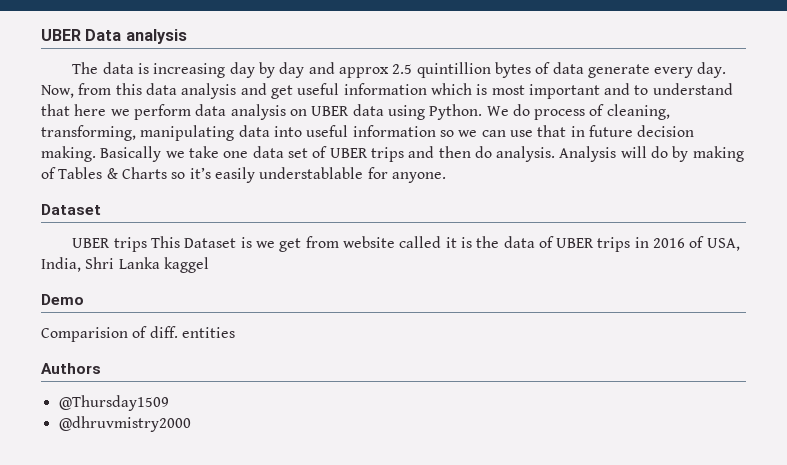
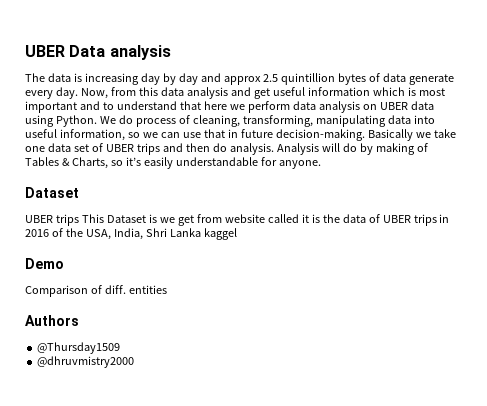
[352,125,436,137] information -> [59,129,125,141] information,
[637,125,695,137] [41,146,96,162] decision making. -> [275,129,365,141] decision-making.
[121,167,167,179] Charts -> [71,157,108,169] Charts,
[259,167,364,179] understablable -> [175,157,258,166] understandable
(705, 242) none -> [65,228,83,237] the
[41,327,128,342] Comparision -> [25,285,88,297] Comparison

